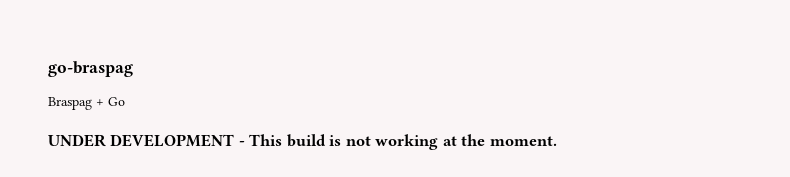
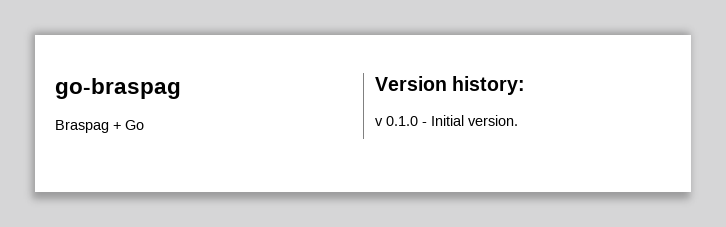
[48,134,557,150] UNDER DEVELOPMENT - This build is not working at the moment. -> [375,76,526,95] [375,115,518,126] Version history: // v 0.1.0 - Initial version.

